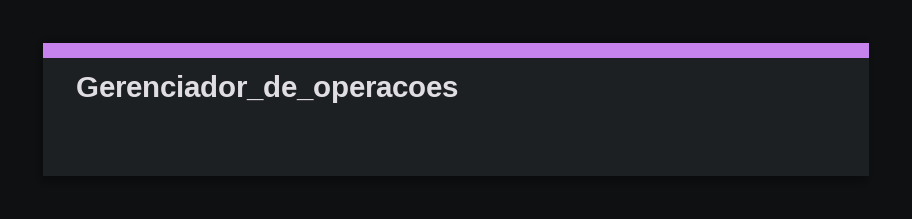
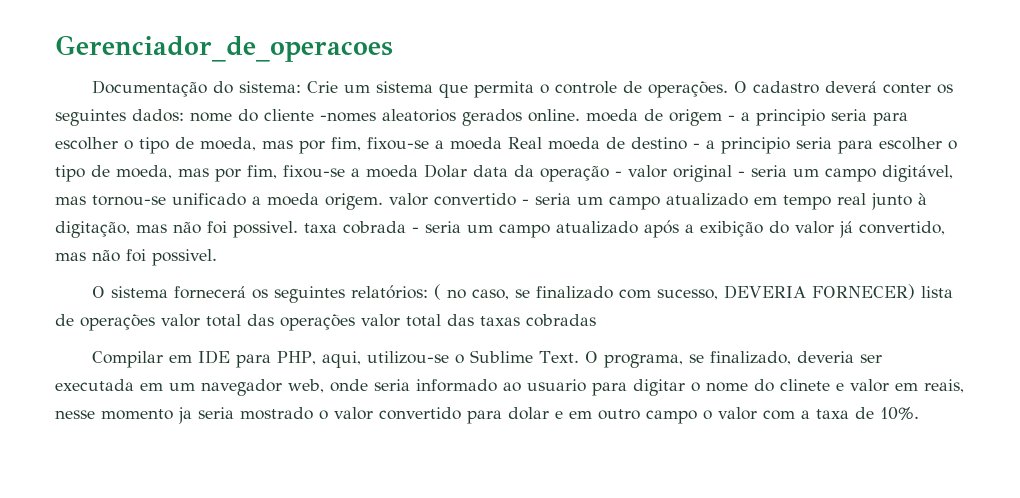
(458, 89) none -> [91,80,953,98] [55,109,908,126] [55,137,957,154] [55,164,953,182] [55,193,927,210] [55,220,945,238] [55,249,217,266] [91,284,953,303] [55,314,596,331] [91,350,882,368] [55,379,964,396] [55,407,919,424] // Documentação do sistema: Crie um sistema que permita o controle de operações. O cadastro deverá conter os seguintes dados: nome do cliente -nomes aleatorios gerados online. moeda de origem - a principio seria para escolher o tipo de moeda, mas por fim, fixou-se a moeda Real moeda de destino - a principio seria para escolher o tipo de moeda, mas por fim, fixou-se a moeda Dolar data da operação - valor original - seria um campo digitável, mas tornou-se unificado a moeda origem. valor convertido - seria um campo atualizado em tempo real junto à digitação, mas não foi possivel. taxa cobrada - seria um campo atualizado após a exibição do valor já convertido, mas não foi possivel. // O sistema fornecerá os seguintes relatórios: ( no caso, se finalizado com sucesso, DEVERIA FORNECER) lista de operações valor total das operações valor total das taxas cobradas // Compilar em IDE para PHP, aqui, utilizou-se o Sublime Text. O programa, se finalizado, deveria ser executada em um navegador web, onde seria informado ao usuario para digitar o nome do clinete e valor em reais, nesse momento ja seria mostrado o valor convertido para dolar e em outro campo o valor com a taxa de 10%.

